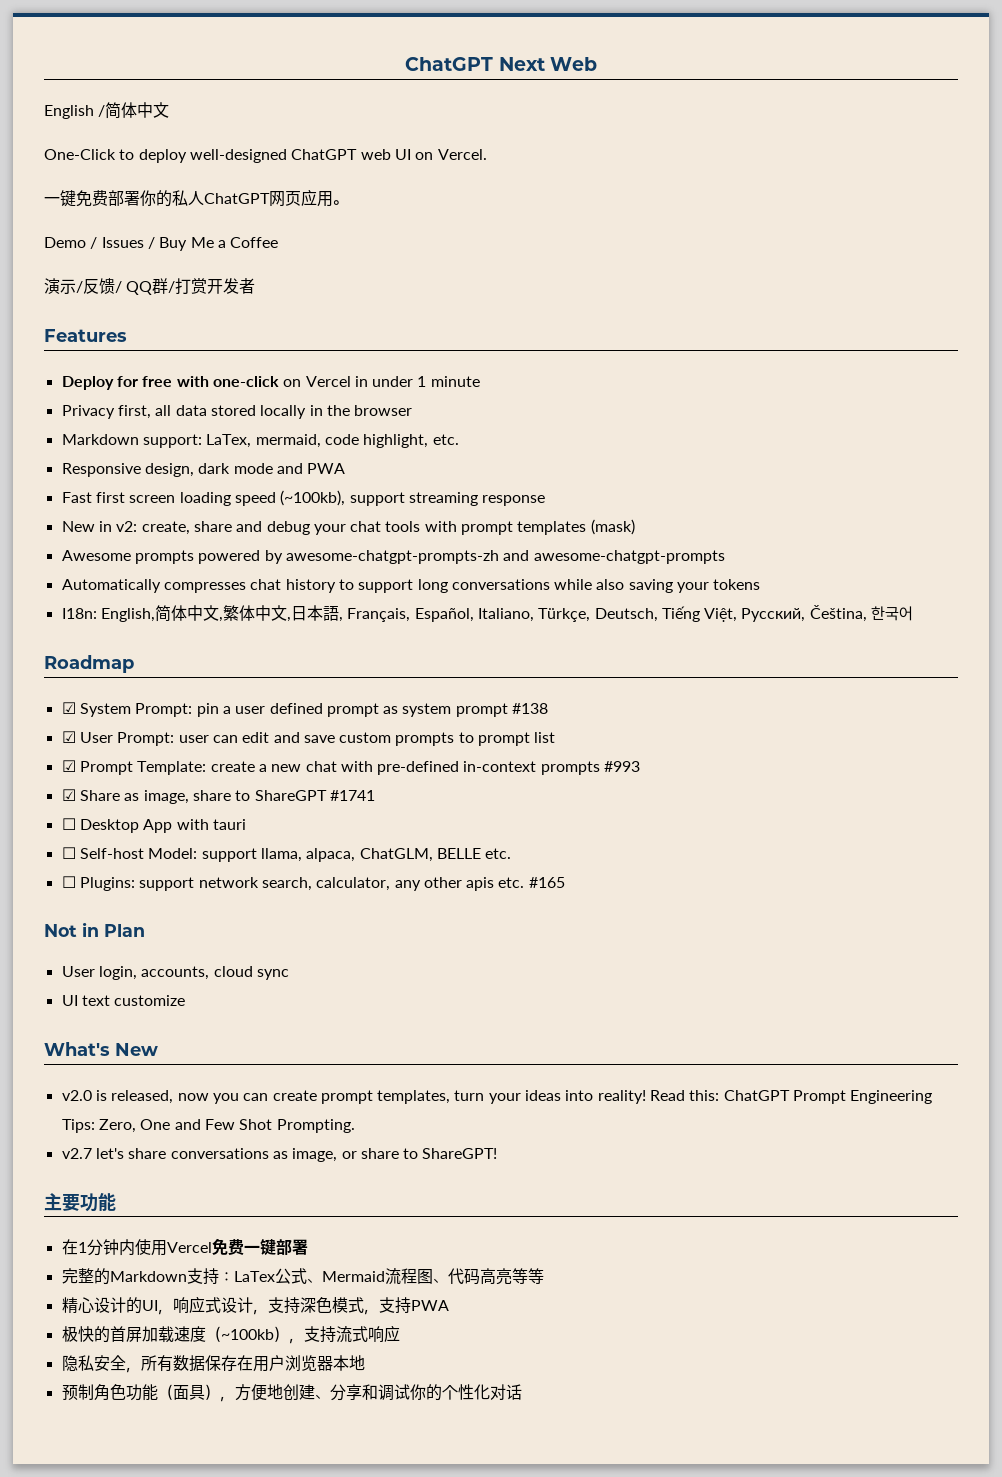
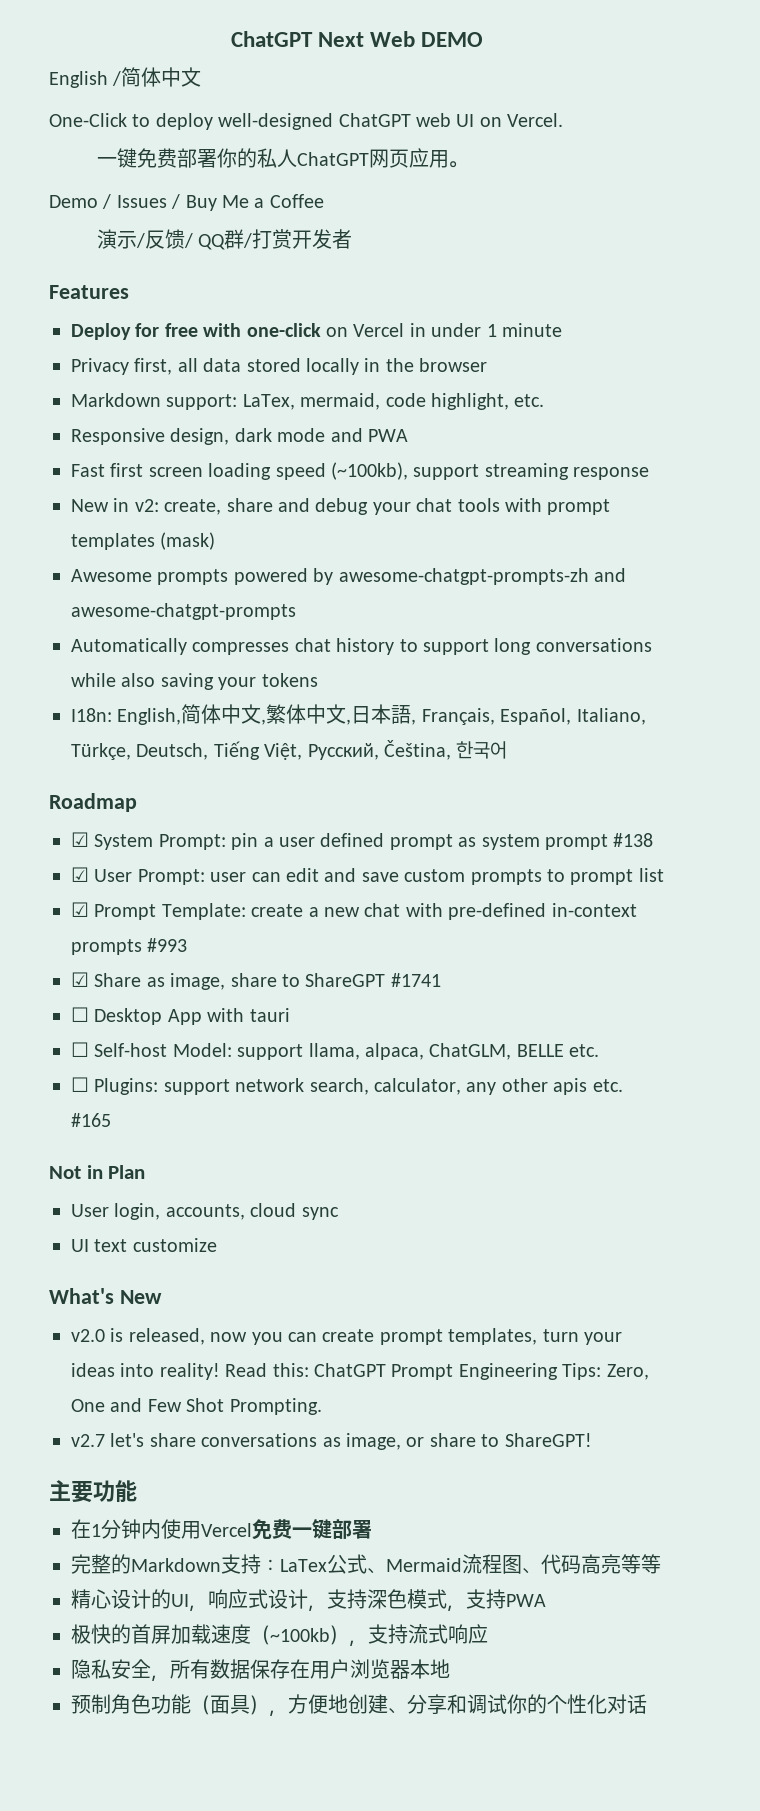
(597, 64) none -> [421,32,484,47] DEMO

